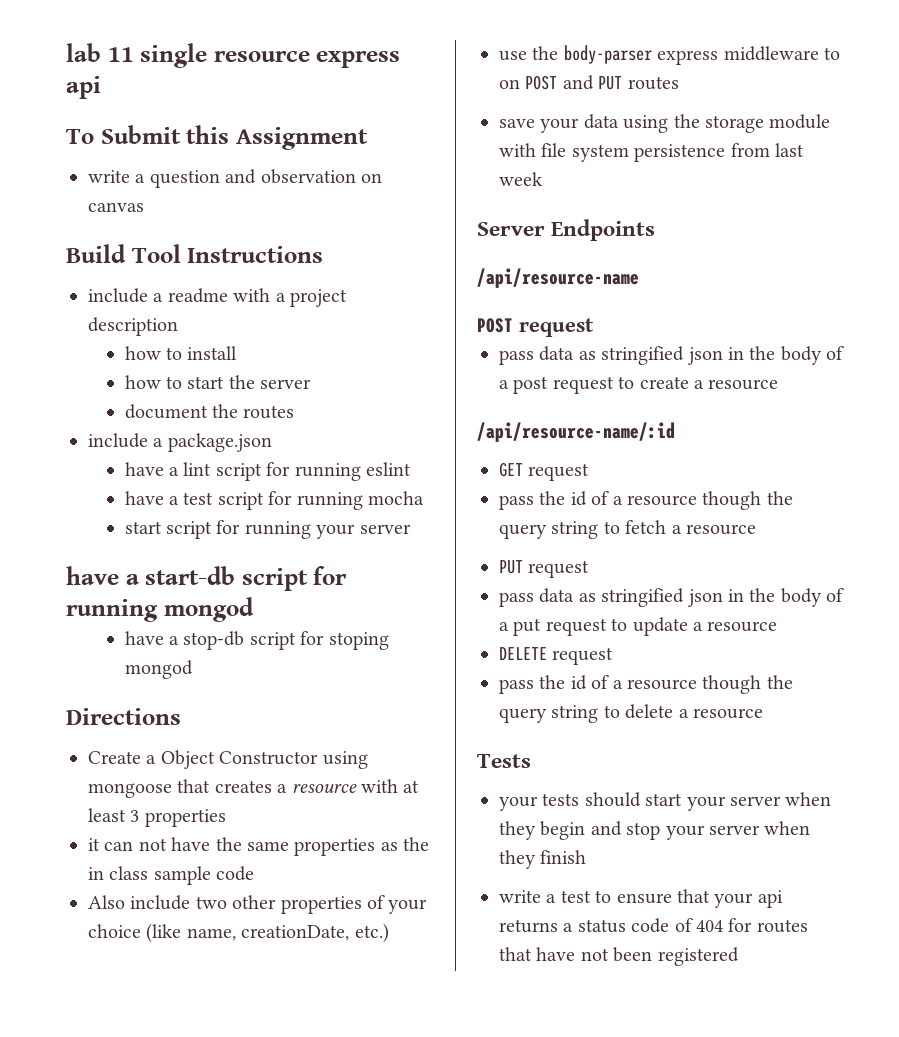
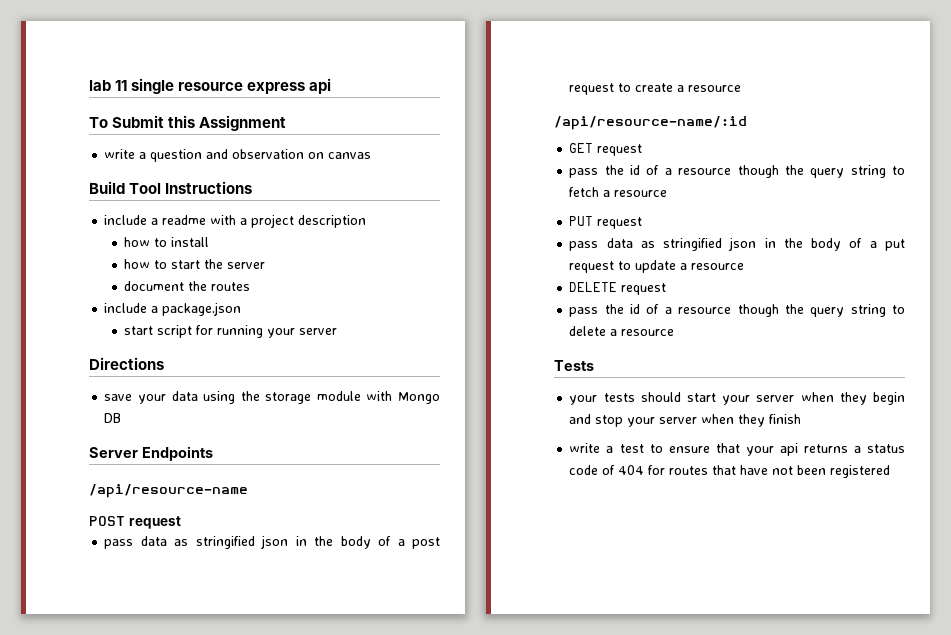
[124,462,412,481] [124,491,425,510] // have a lint script for running eslint // have a test script for running mocha -> (242, 309) none
[66,566,348,591] [66,597,254,622] [124,631,389,650] [124,660,193,679] [66,708,181,725] [88,750,368,769] [88,779,420,798] [88,808,226,827] [88,837,430,856] [88,866,255,885] [88,895,428,914] [88,923,389,943] [499,45,840,65] [499,75,679,90] have a start-db script for running mongod // have a stop-db script for stoping mongod // Directions // Create a Object Constructor using mongoose that creates a resource with at least 3 properties // it can not have the same properties as the in class sample code // Also include two other properties of your choice (like name, creationDate, etc.) // use the body-parser express middleware to on POST and PUT routes -> [89,357,164,370] Directions
[541,143,804,162] [499,172,543,186] file system persistence from last week -> [397,392,440,404] [104,413,122,423] Mongo DB

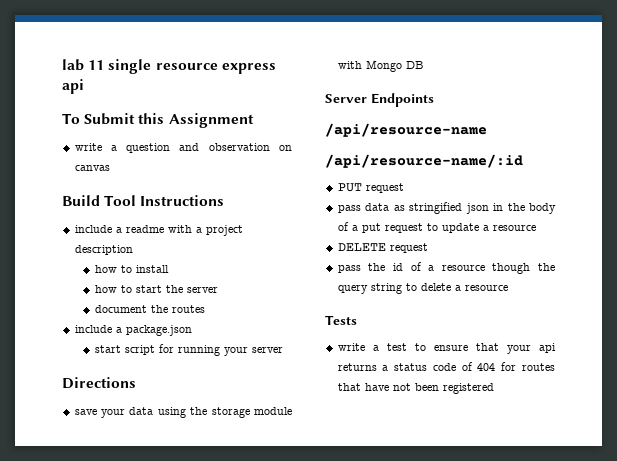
[89,516,181,529] [104,535,440,549] [569,83,742,95] [554,116,747,130] [569,143,643,156] [569,165,905,178] [569,187,668,197] POST request // pass data as stringified json in the body of a post request to create a resource // /api/resource-name/:id // GET request // pass the id of a resource though the query string to fetch a resource -> [325,154,523,168] /api/resource-name/:id
[569,392,905,405] [569,414,802,427] // your tests should start your server when they begin and stop your server when they finish -> (357, 320) none

